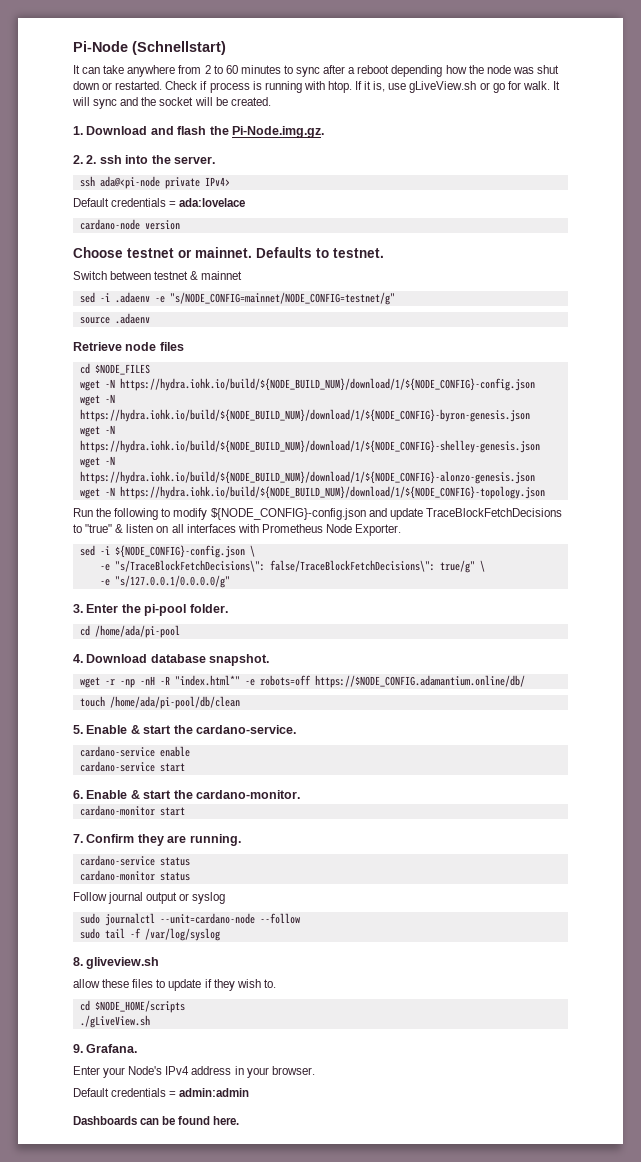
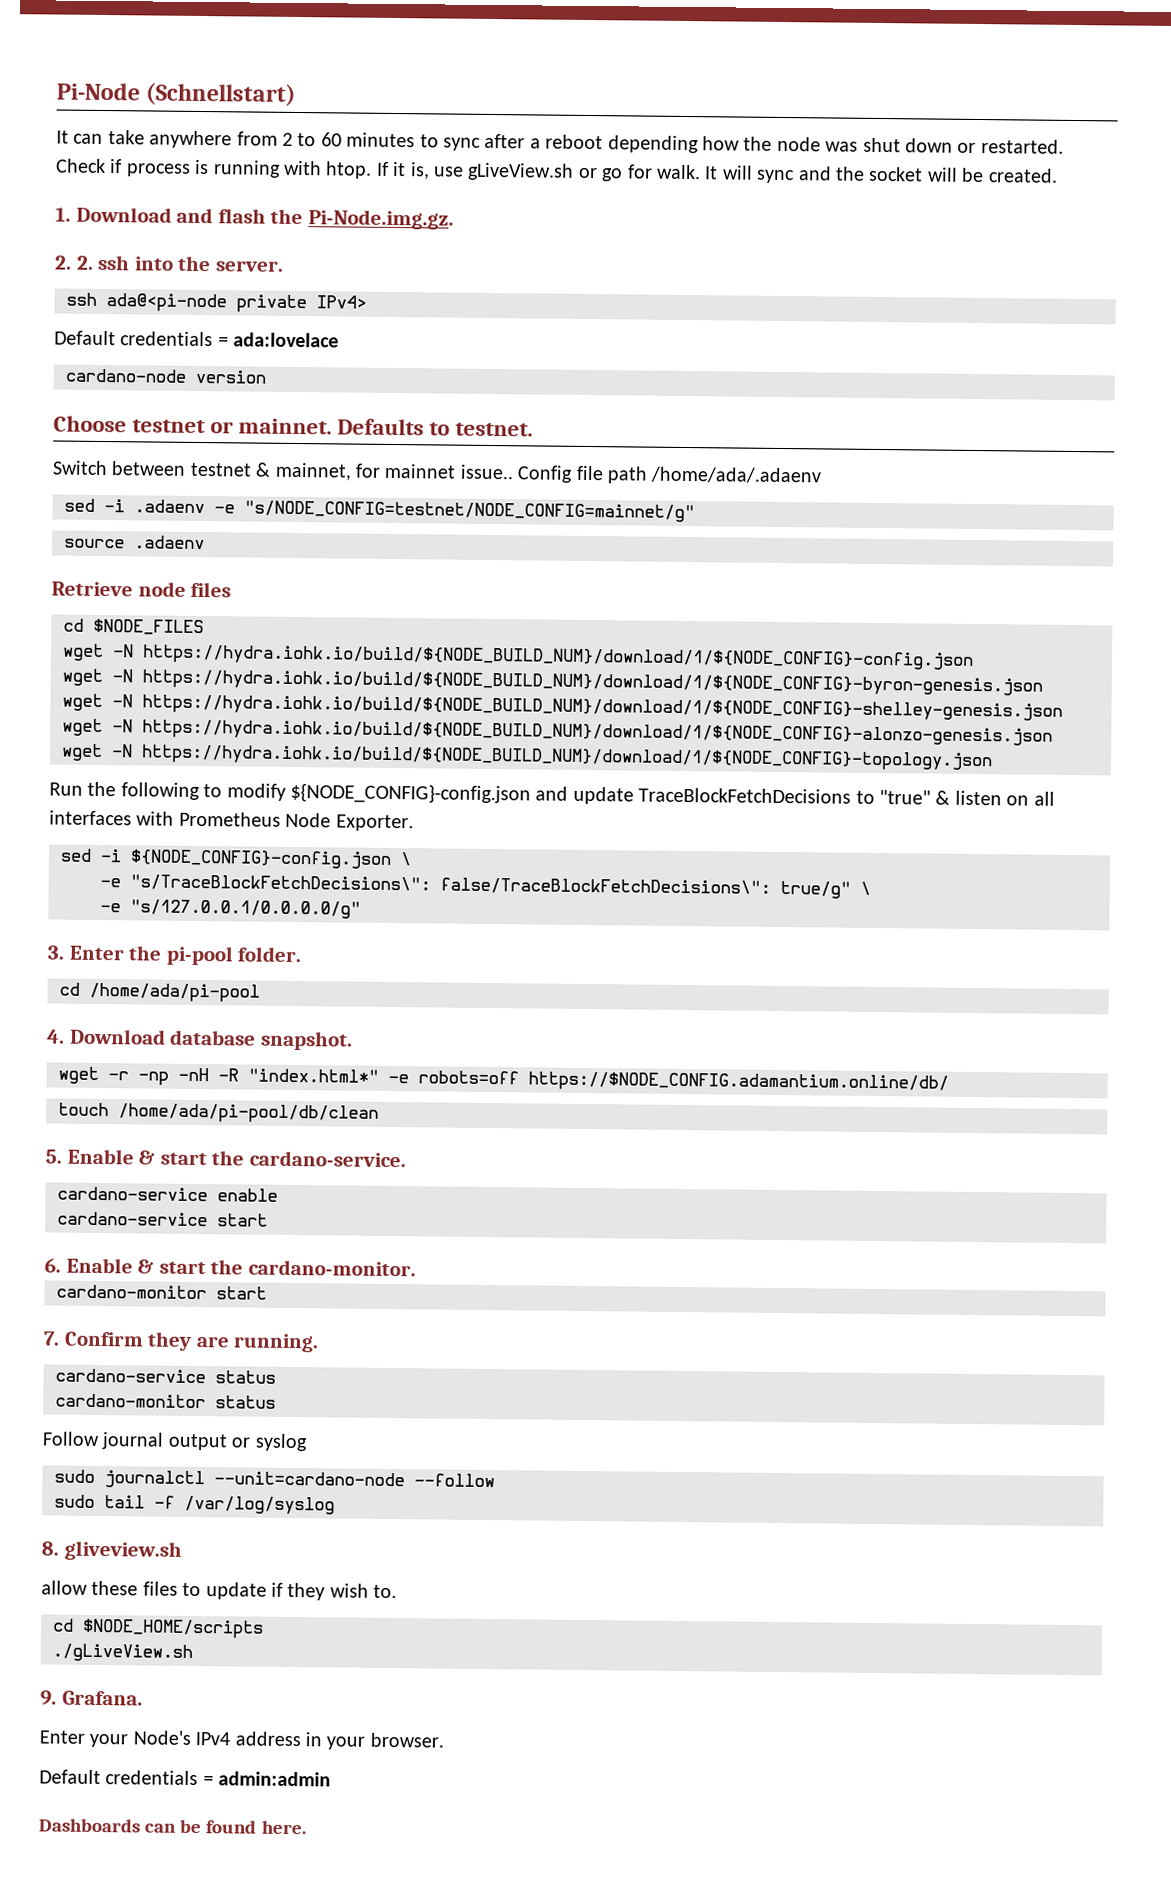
(199, 275) none -> [274,462,381,481] mainnet, for
(243, 275) none -> [459,464,822,484] issue.. Config file path /home/ada/.adaenv
[169,292,395,305] "s/NODE_CONFIG=mainnet/NODE_CONFIG=testnet/g" -> [244,500,695,523] "s/NODE_CONFIG=testnet/NODE_CONFIG=mainnet/g"

